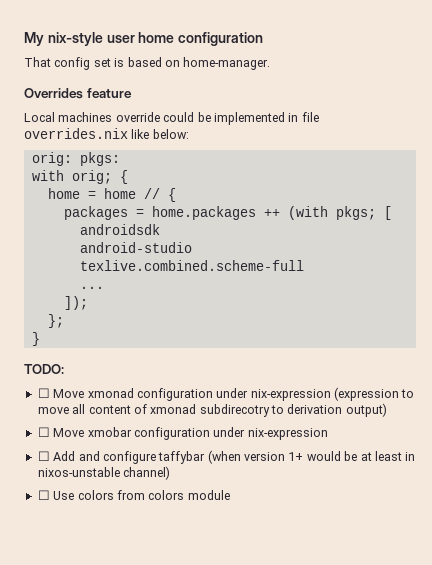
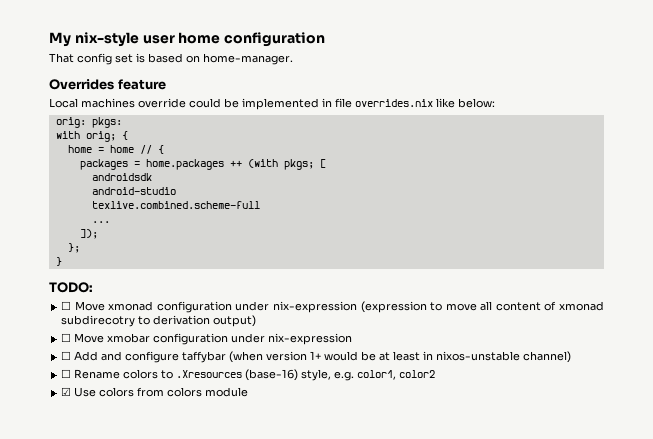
(50, 495) none -> [74,369,436,381] [61,387,72,396] Rename colors to .Xresources (base-16) style, e.g. color1, color2 // ☑

